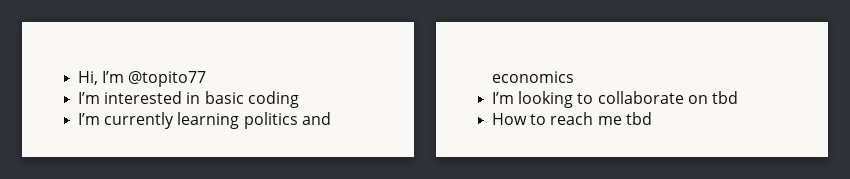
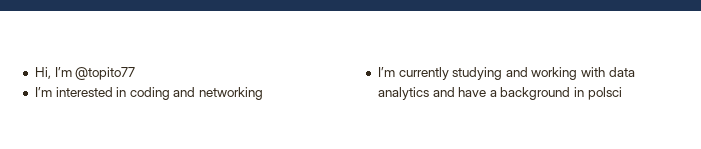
[204,91,244,104] basic -> (127, 92) none
(299, 99) none -> [173,87,264,100] and networking
[177,112,331,129] [492,71,575,83] [492,91,738,108] [492,112,652,125] learning politics and economics // I’m looking to collaborate on tbd // How to reach me tbd -> [452,67,635,80] [377,87,622,100] studying and working with data analytics and have a background in polsci

